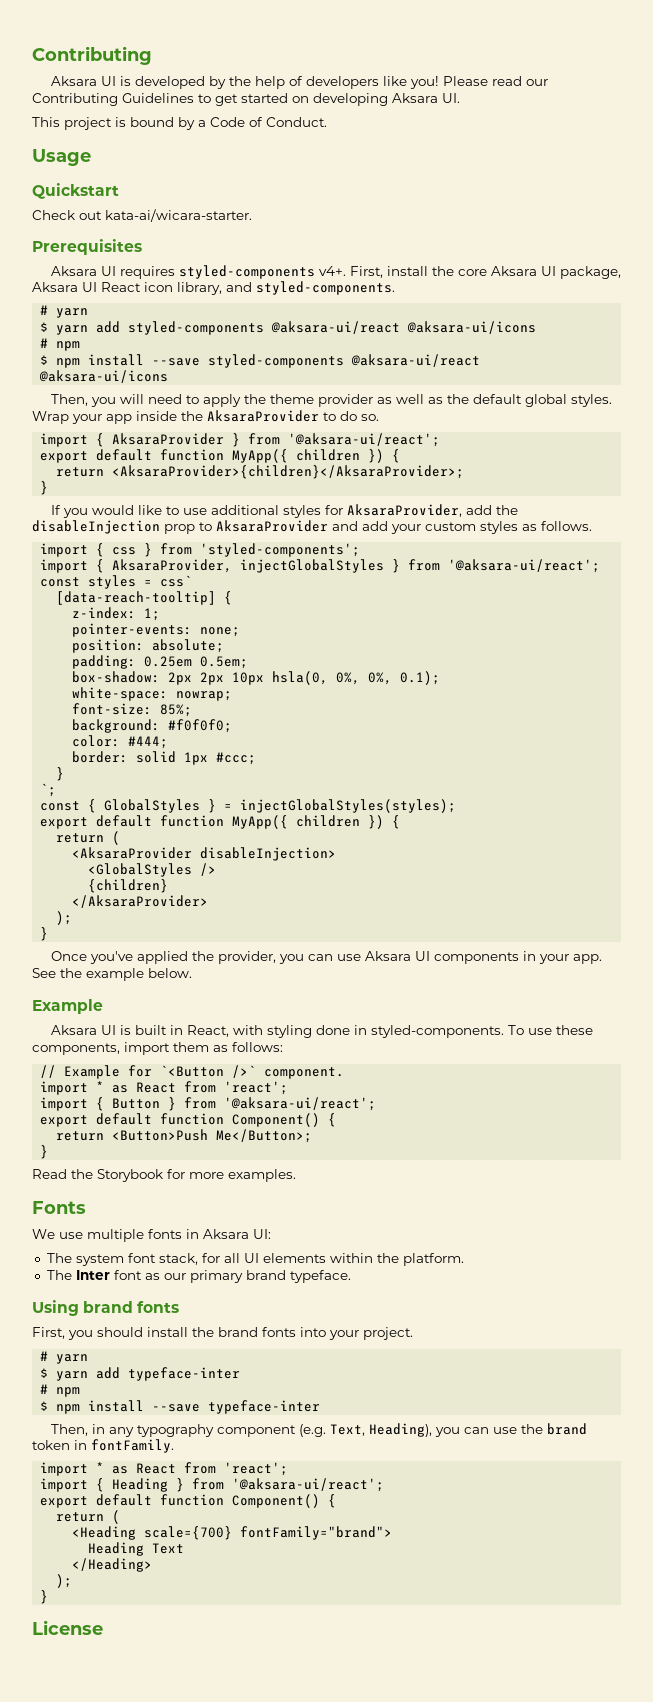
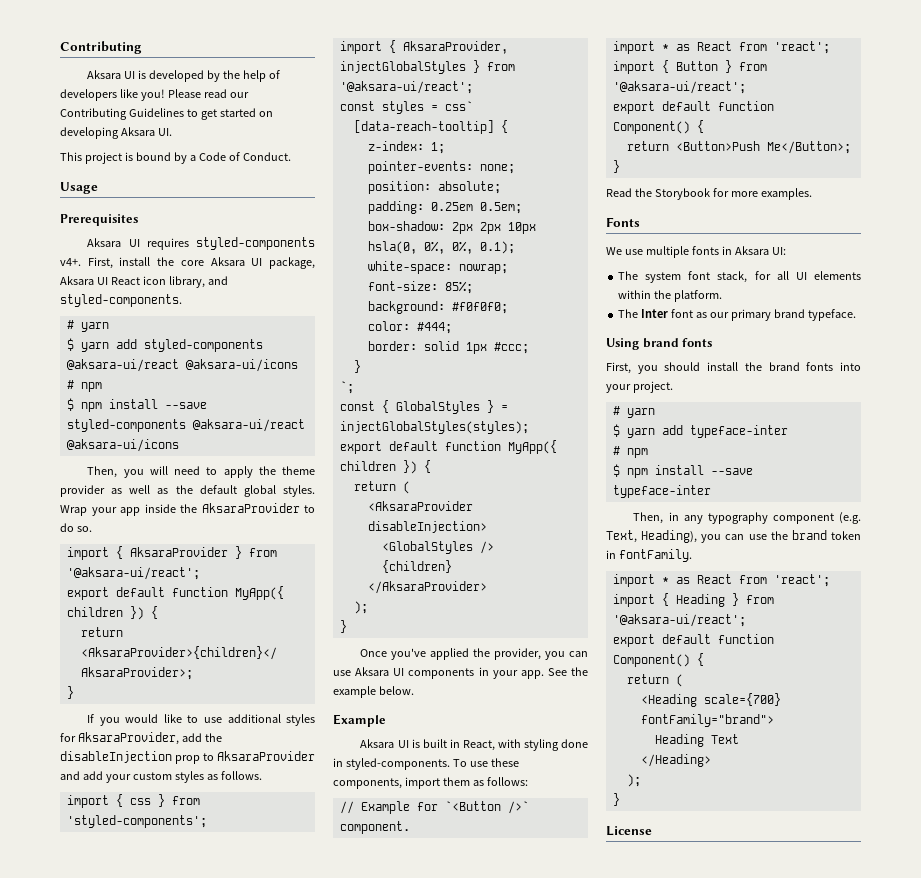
[32,183,119,199] [32,209,252,222] // Quickstart // Check out kata-ai/wicara-starter. -> (98, 188) none

